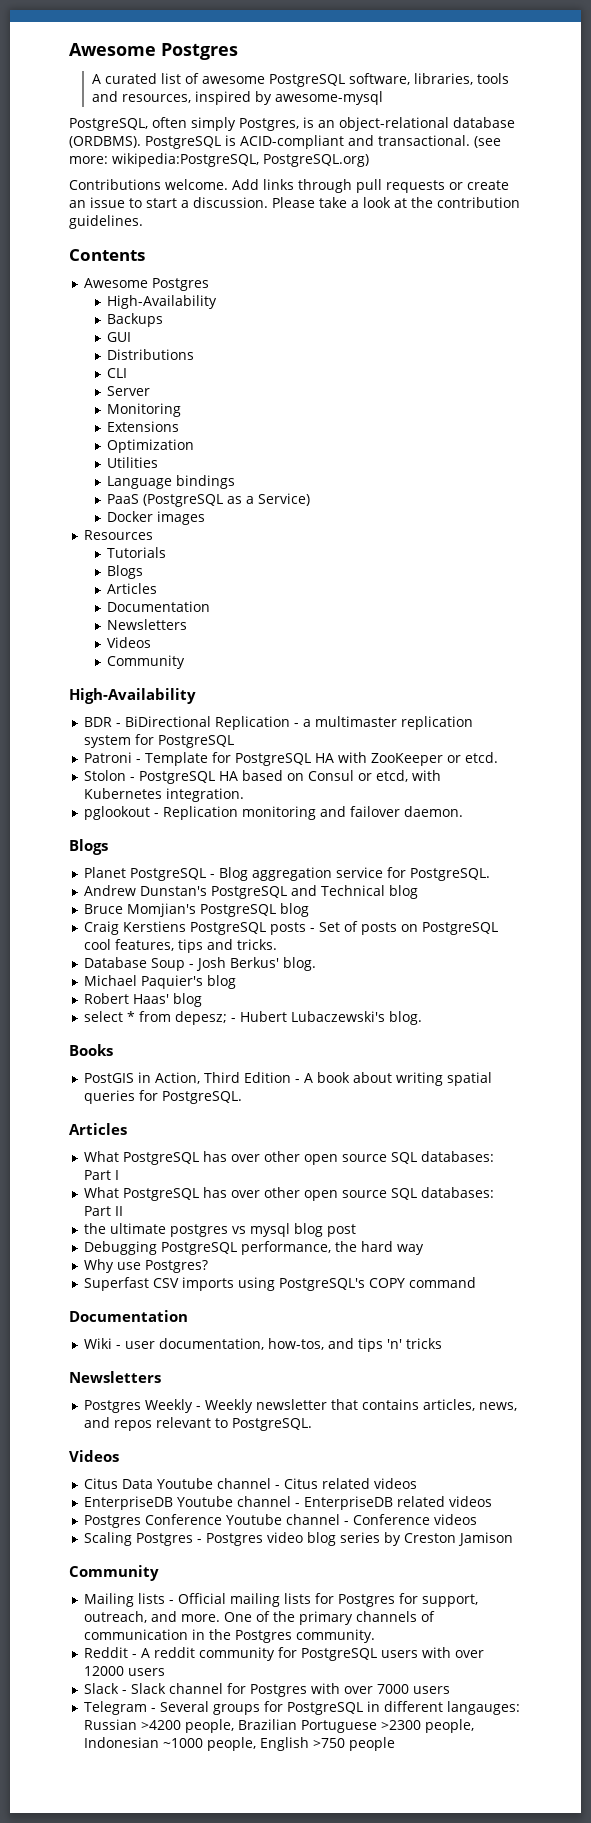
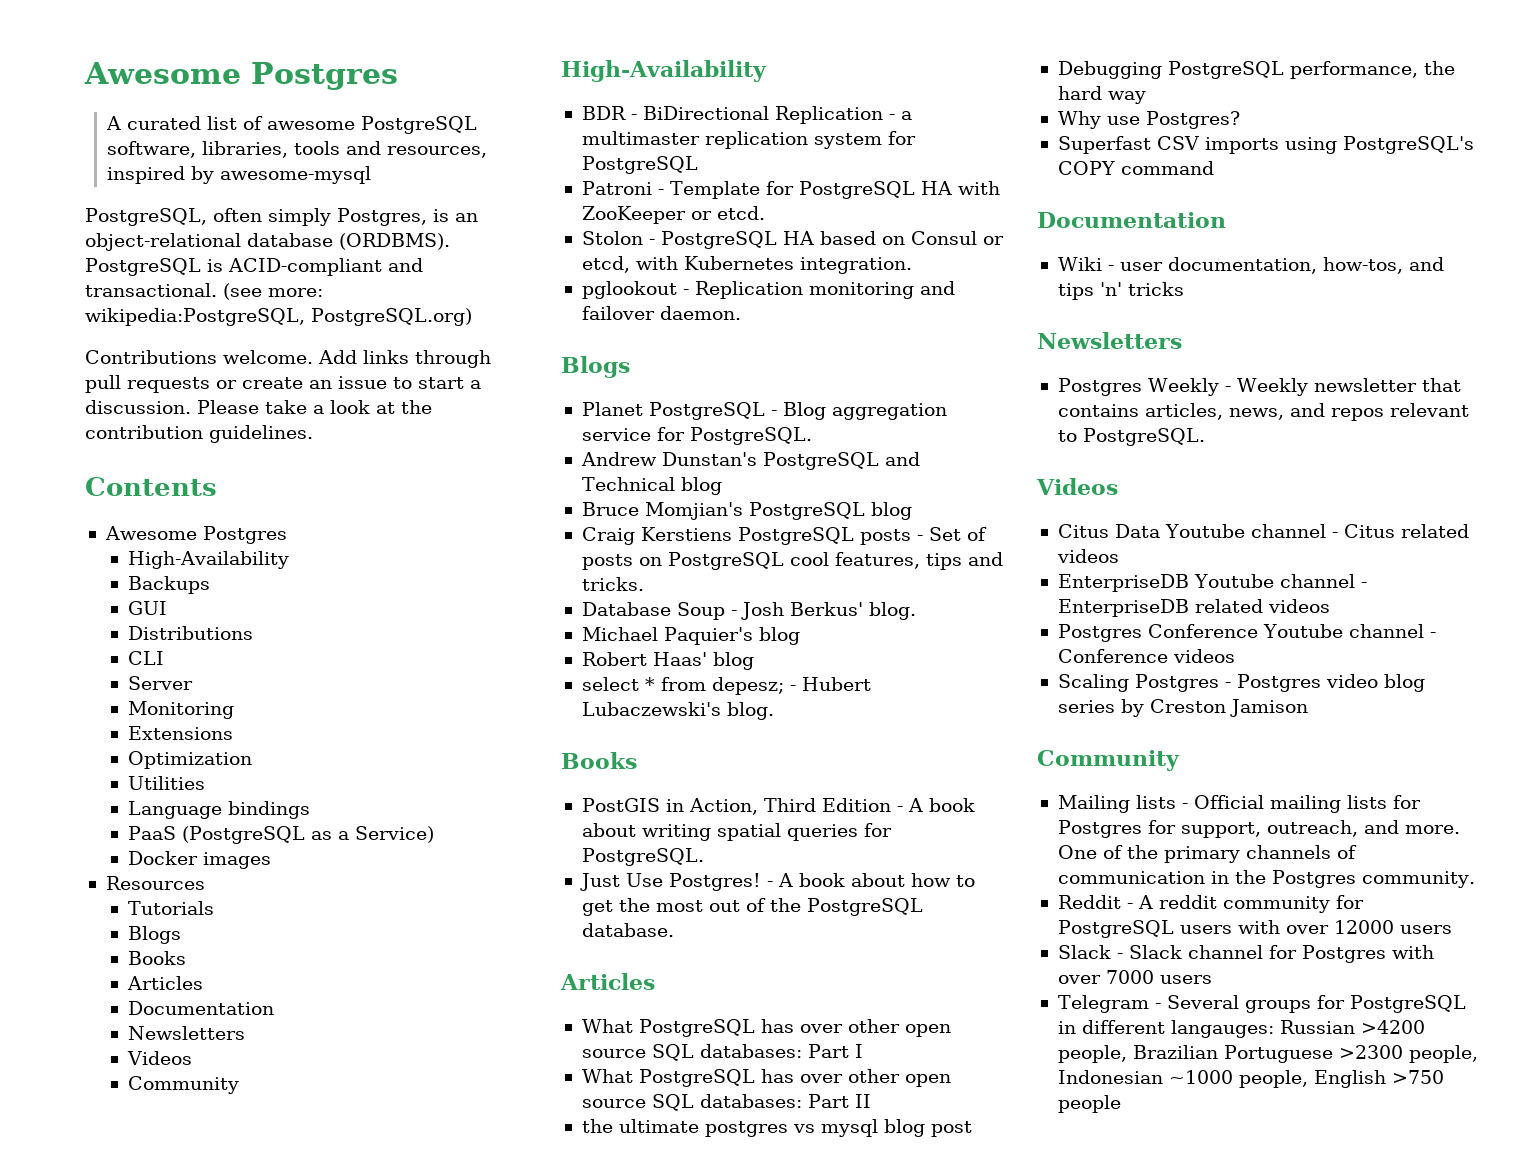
(144, 572) none -> [128,951,187,965] // Books
(243, 1097) none -> [579,873,975,891] [581,898,923,916] [581,923,674,937] // Just Use Postgres! - A book about how to get the most out of the PostgreSQL database.

